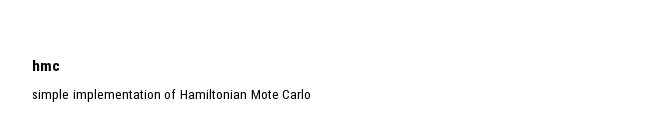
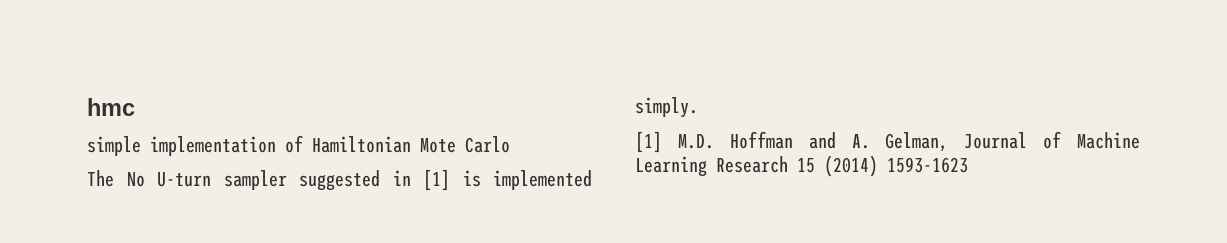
(312, 94) none -> [87,169,592,191] [635,97,698,118] [635,131,1140,153] [635,155,968,177] // The No U-turn sampler suggested in [1] is implemented simply. // [1] M.D. Hoffman and A. Gelman, Journal of Machine Learning Research 15 (2014) 1593-1623

